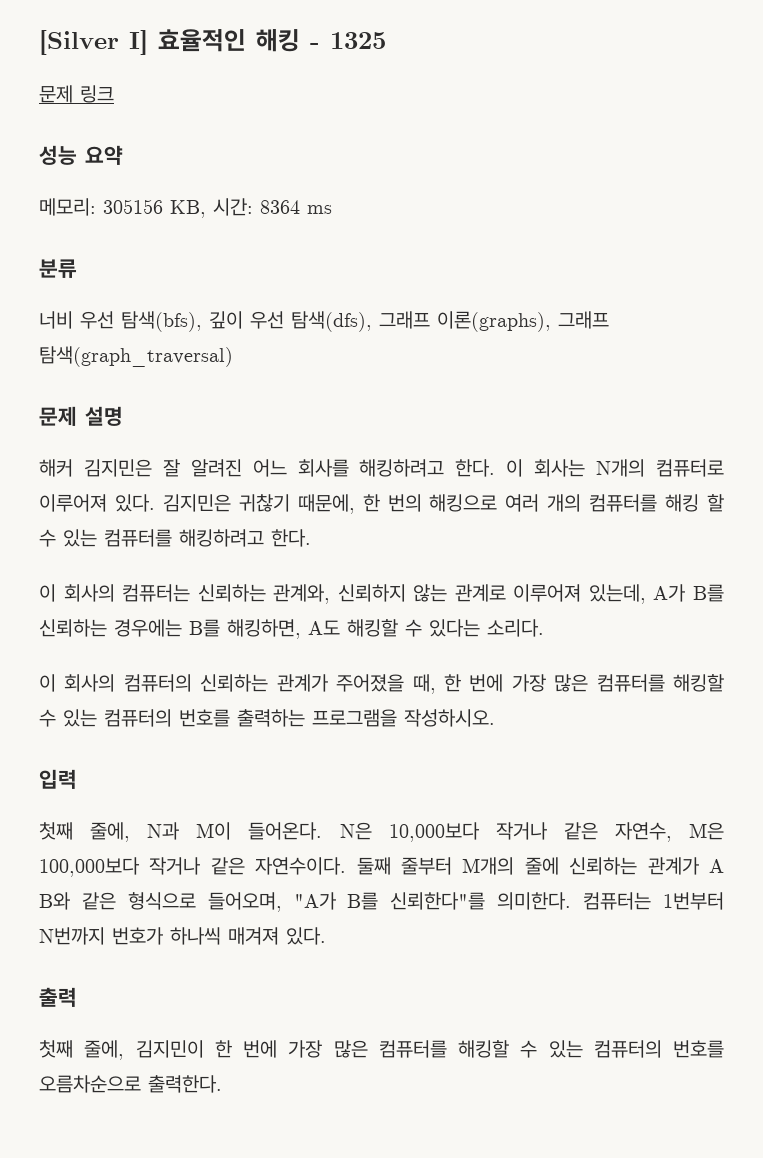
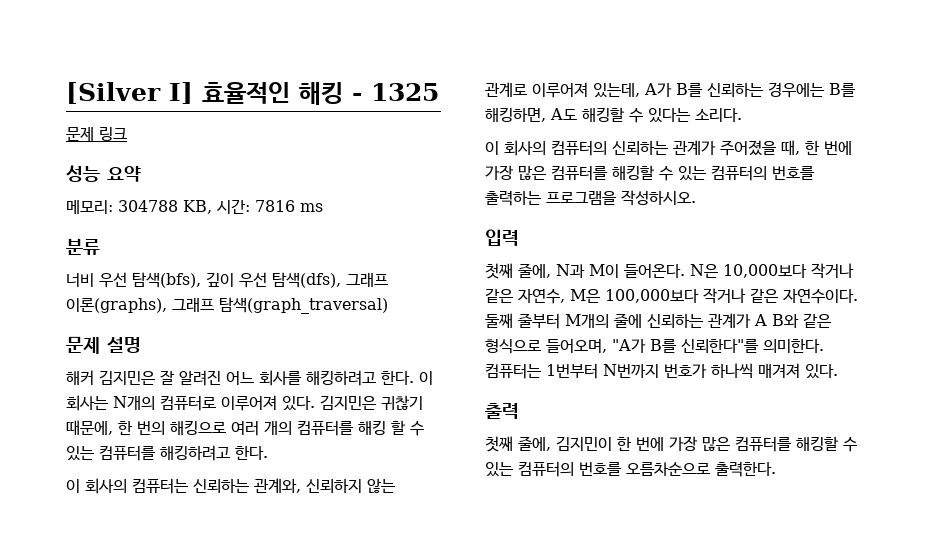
[103,199,163,214] 305156 -> [118,200,178,212] 304788
[260,200,300,214] 8364 -> [255,200,295,212] 7816

